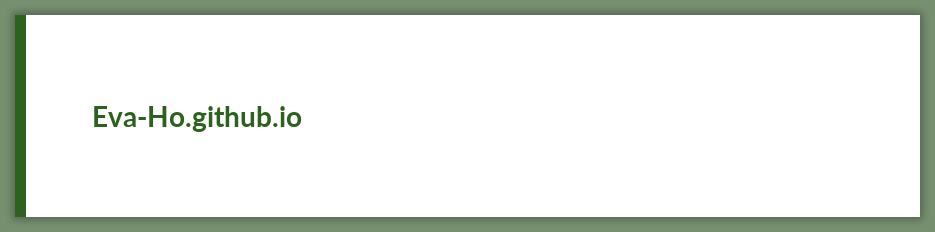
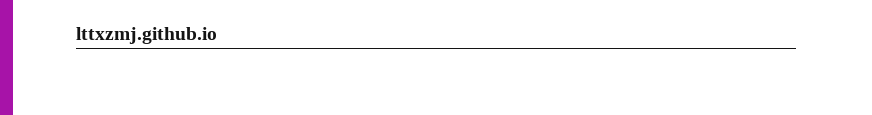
[92,106,302,132] Eva-Ho.github.io -> [76,27,217,44] lttxzmj.github.io

